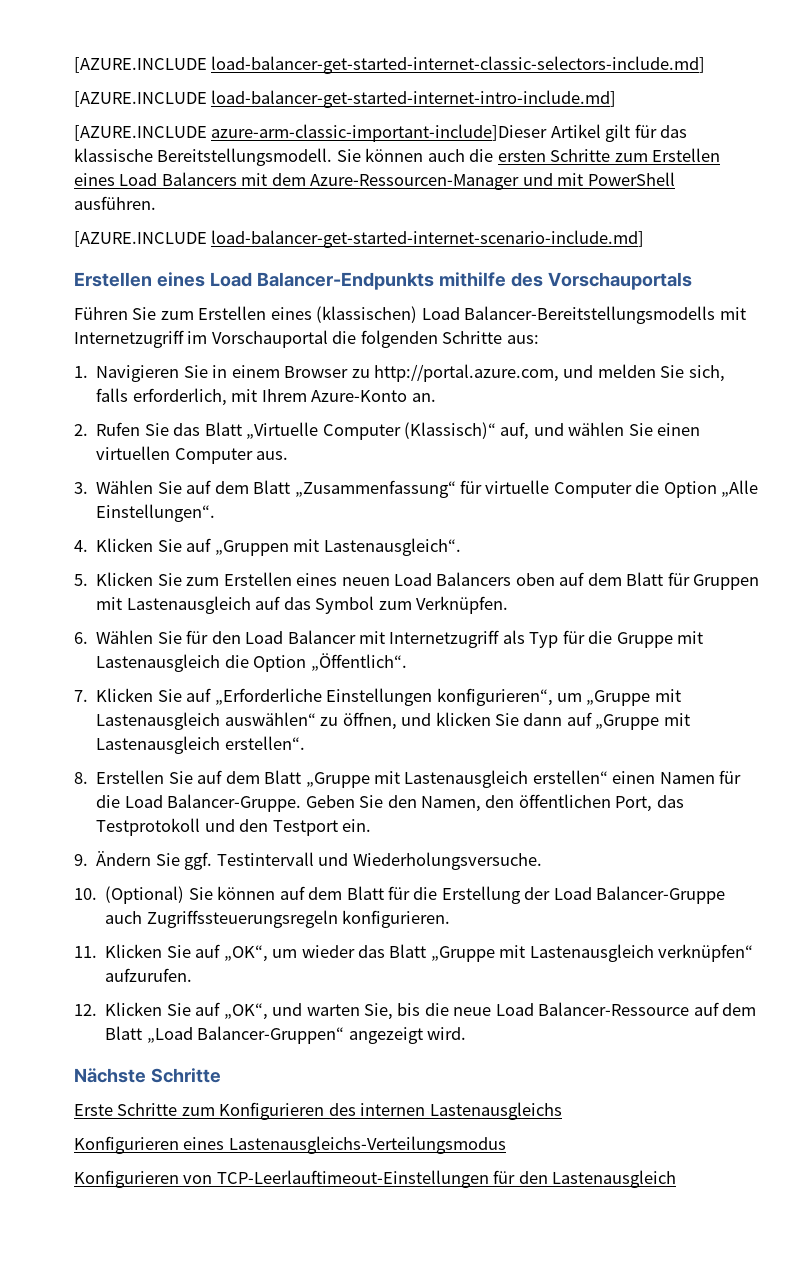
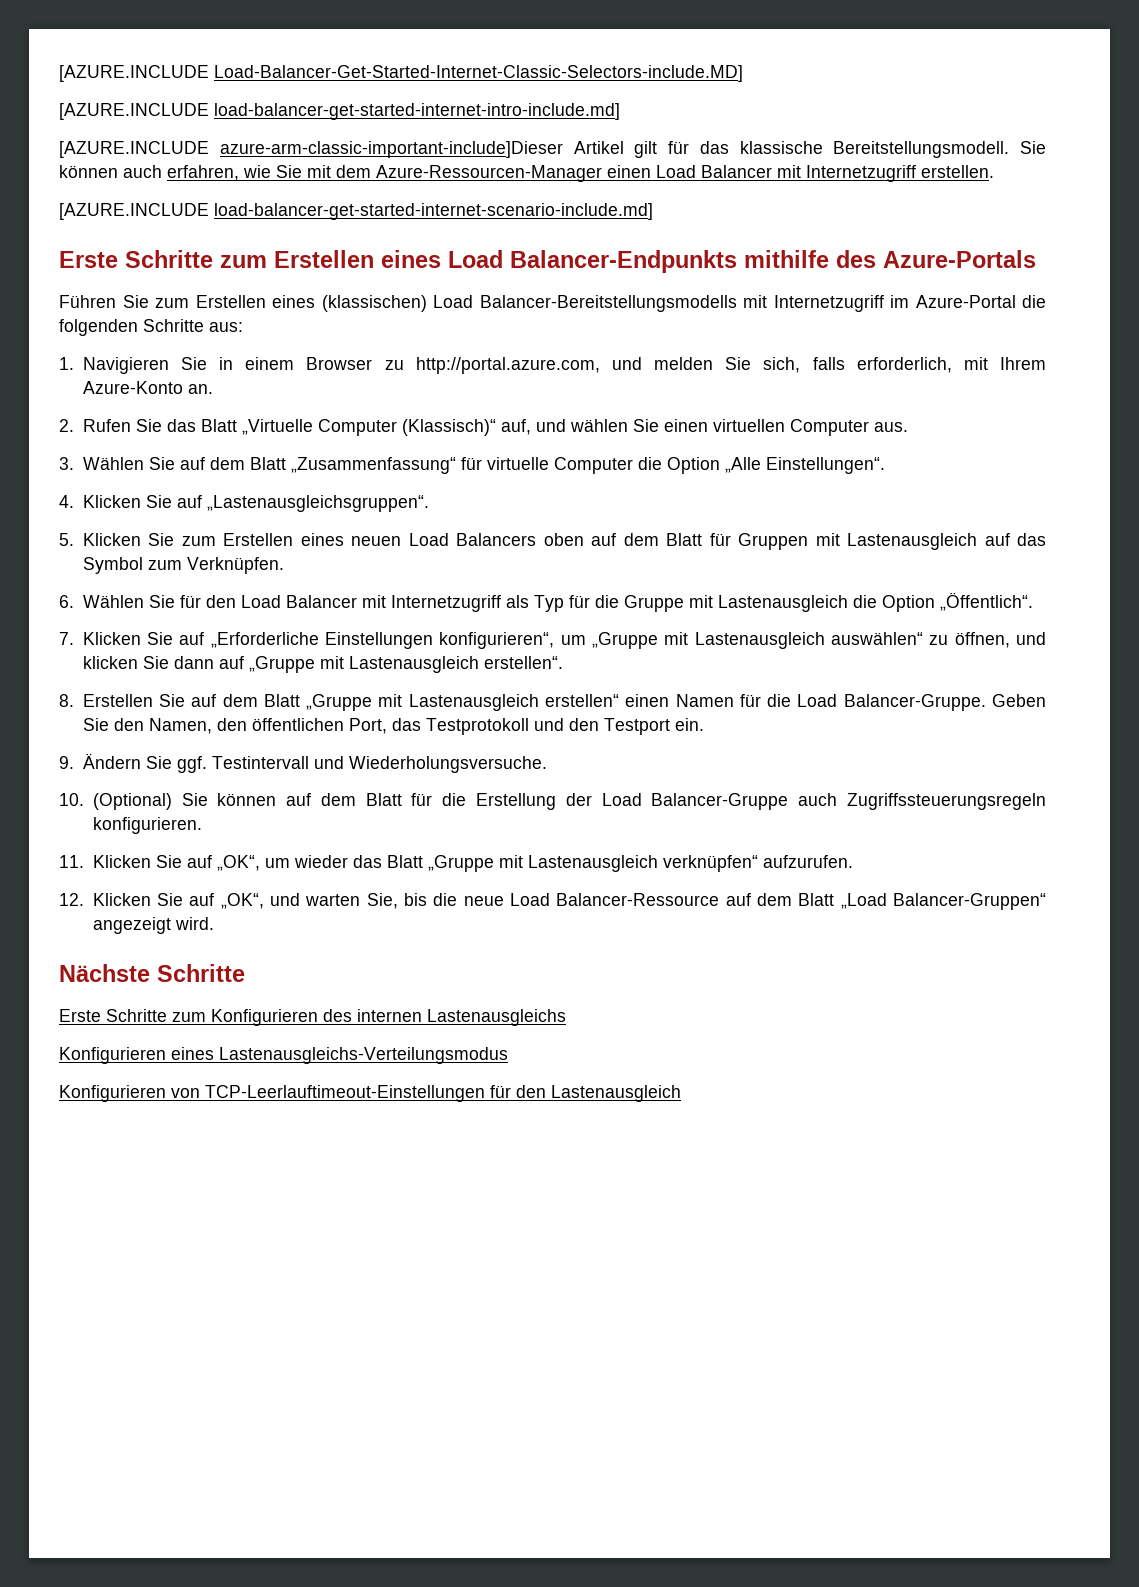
[74,56,706,74] [AZURE.INCLUDE load-balancer-get-started-internet-classic-selectors-include.md] -> [59,65,743,82] [AZURE.INCLUDE Load-Balancer-Get-Started-Internet-Classic-Selectors-include.MD]
[469,148,721,162] [74,172,675,190] [74,196,156,210] die ersten Schritte zum Erstellen eines Load Balancers mit dem Azure-Ressourcen-Manager und mit PowerShell ausführen. -> [167,165,994,182] erfahren, wie Sie mit dem Azure-Ressourcen-Manager einen Load Balancer mit Internetzugriff erstellen.
(645, 239) none -> [59,250,267,268] Erste Schritte zum
[547,272,692,290] Vorschauportals -> [883,250,1036,268] Azure-Portals
[211,330,328,348] Vorschauportal -> [915,295,1016,308] Azure-Portal
[214,538,461,556] „Gruppen mit Lastenausgleich“. -> [206,495,429,512] „Lastenausgleichsgruppen“.

